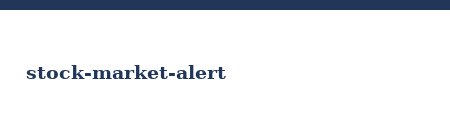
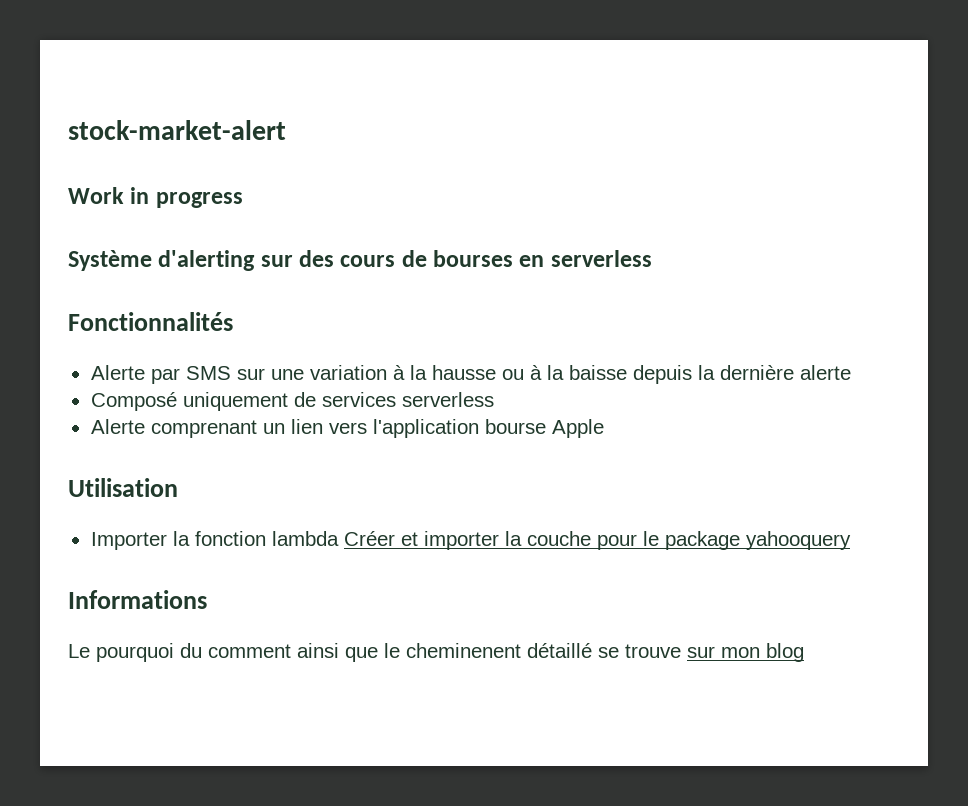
(226, 72) none -> [68,187,243,208] [68,250,652,271] [68,312,233,331] [90,365,851,384] [90,392,494,411] [90,419,604,438] [68,478,178,497] [90,531,851,550] [68,590,207,609] [68,643,804,662] // Work in progress // Système d'alerting sur des cours de bourses en serverless // Fonctionnalités // Alerte par SMS sur une variation à la hausse ou à la baisse depuis la dernière alerte // Composé uniquement de services serverless // Alerte comprenant un lien vers l'application bourse Apple // Utilisation // Importer la fonction lambda Créer et importer la couche pour le package yahooquery // Informations // Le pourquoi du comment ainsi que le cheminenent détaillé se trouve sur mon blog

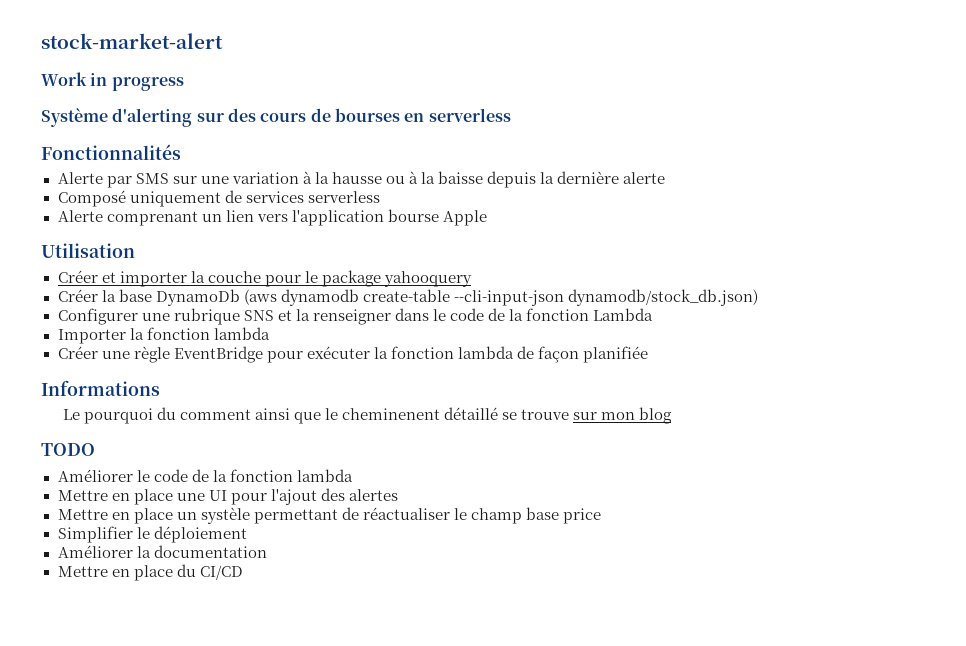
[90,531,339,550] Importer la fonction lambda -> (135, 250) none
(851, 540) none -> [57,289,758,306] [57,308,654,325] [57,327,270,344] [57,346,649,363] // Créer la base DynamoDb (aws dynamodb create-table --cli-input-json dynamodb/stock_db.json) // Configurer une rubrique SNS et la renseigner dans le code de la fonction Lambda // Importer la fonction lambda // Créer une règle EventBridge pour exécuter la fonction lambda de façon planifiée
(804, 652) none -> [41,443,95,456] [57,469,353,482] [57,488,398,505] [57,507,602,524] [57,526,247,543] [57,545,267,558] [57,564,243,581] // TODO // Améliorer le code de la fonction lambda // Mettre en place une UI pour l'ajout des alertes // Mettre en place un systèle permettant de réactualiser le champ base price // Simplifier le déploiement // Améliorer la documentation // Mettre en place du CI/CD

